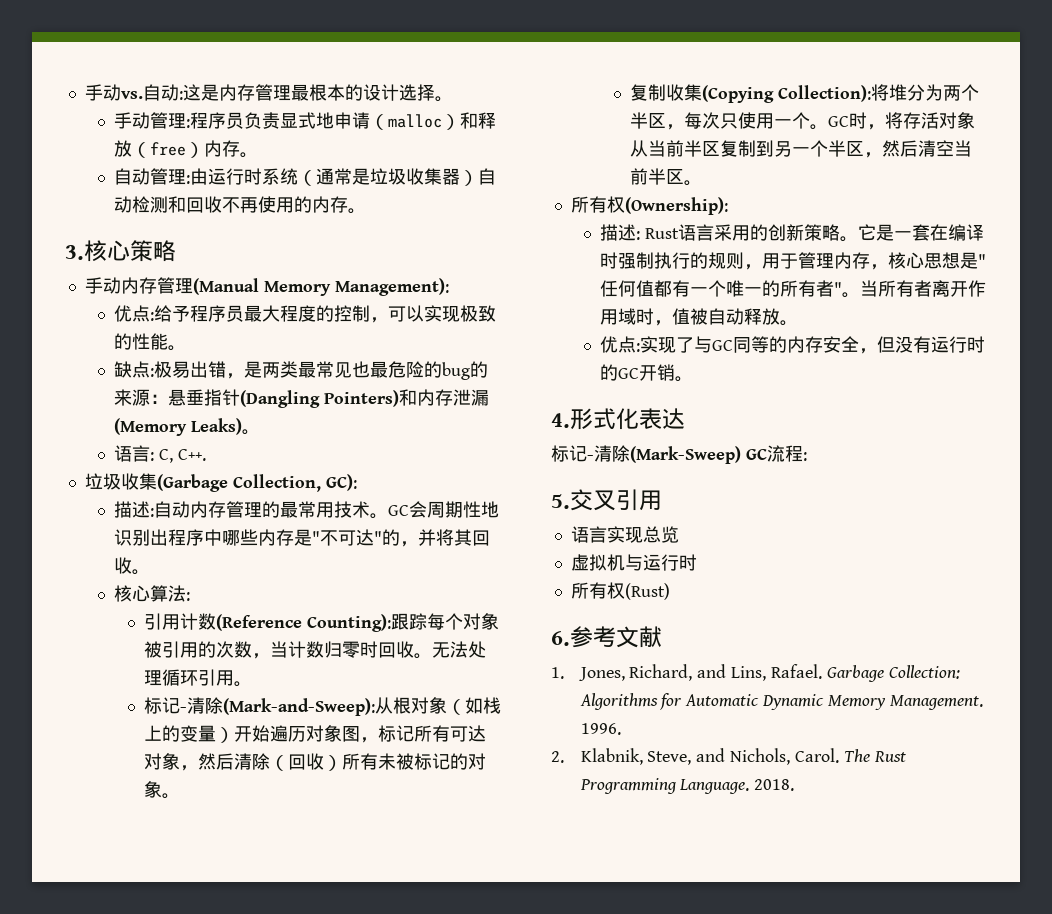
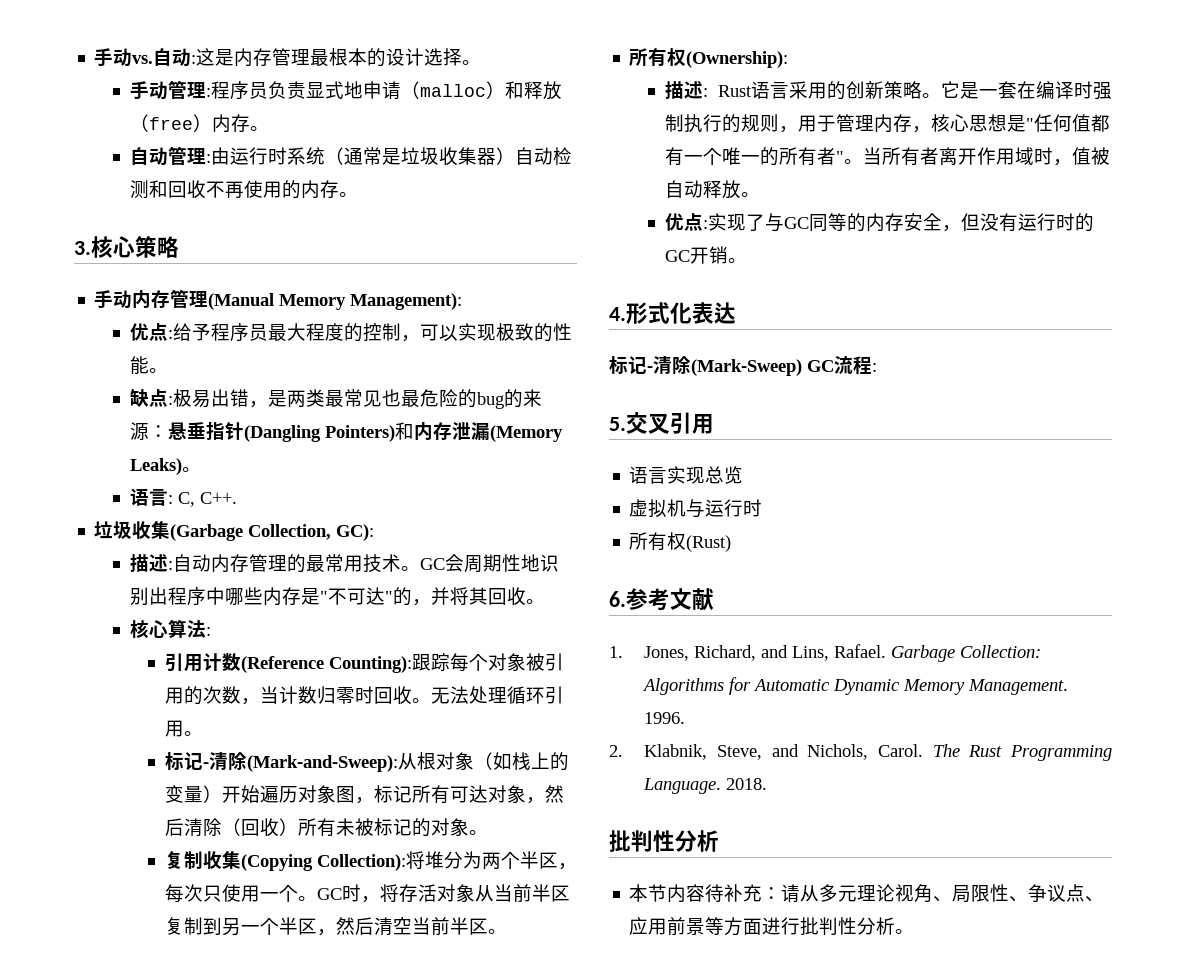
(795, 785) none -> [609,830,719,852] [629,884,1105,903] [629,917,915,936] // 批判性分析 // 本节内容待补充：请从多元理论视角、局限性、争议点、应用前景等方面进行批判性分析。

